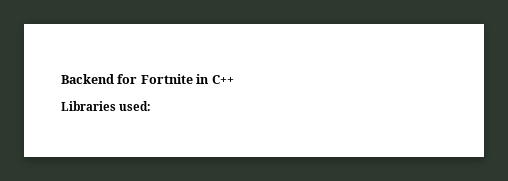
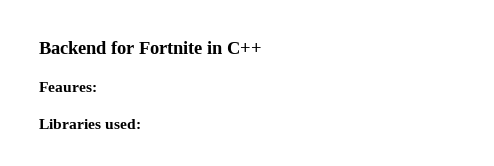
(234, 79) none -> [39,82,97,92] // Feaures:

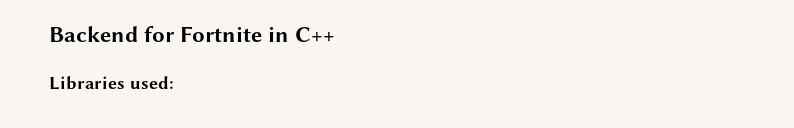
[39,82,97,92] // Feaures: -> (336, 34) none

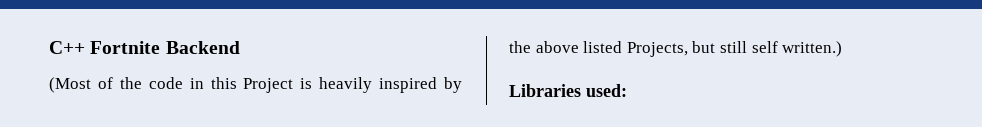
(49, 34) none -> [49,41,161,54] C++ Fortnite
[144,26,336,42] for Fortnite in C++ -> [49,77,462,93] [509,41,843,57] // (Most of the code in this Project is heavily inspired by the above listed Projects, but still self written.)

